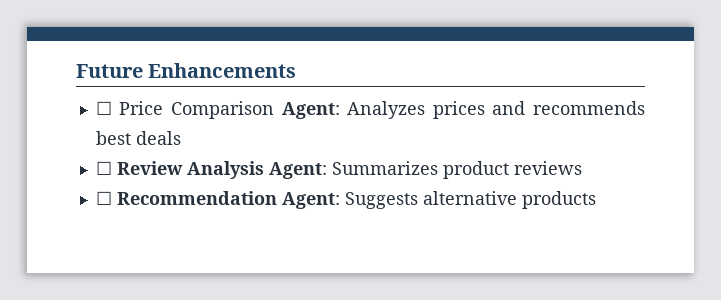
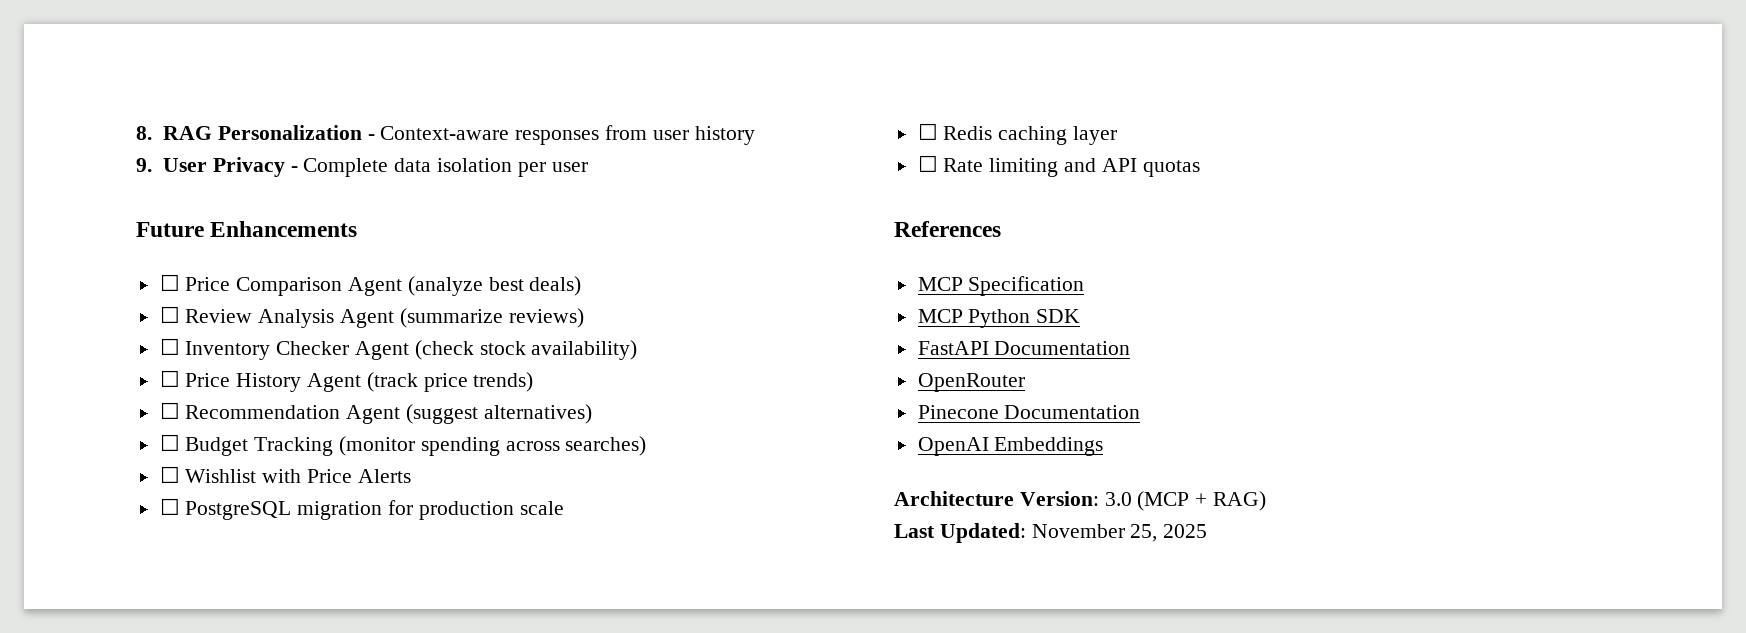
(76, 71) none -> [136,125,755,145] [136,157,588,177] 8. RAG Personalization - Context-aware responses from user history // 9. User Privacy - Complete data isolation per user //
[281,101,646,119] [95,131,181,145] [95,161,582,179] [95,191,596,209] Agent: Analyzes prices and recommends best deals // ☐ Review Analysis Agent: Summarizes product reviews // ☐ Recommendation Agent: Suggests alternative products -> [348,276,582,296] [159,306,584,328] [159,338,638,360] [159,370,534,392] [159,402,592,424] [159,434,647,456] [159,466,411,483] [159,498,564,520] [917,123,1118,145] [917,155,1200,177] [894,221,1001,237] [917,276,1085,296] [917,309,1081,328] [917,341,1131,355] [917,373,1025,392] [917,405,1141,419] [917,437,1104,456] [894,491,1267,511] [894,523,1208,543] Agent (analyze best deals) // ☐ Review Analysis Agent (summarize reviews) // ☐ Inventory Checker Agent (check stock availability) // ☐ Price History Agent (track price trends) // ☐ Recommendation Agent (suggest alternatives) // ☐ Budget Tracking (monitor spending across searches) // ☐ Wishlist with Price Alerts // ☐ PostgreSQL migration for production scale // ☐ Redis caching layer // ☐ Rate limiting and API quotas // References // MCP Specification // MCP Python SDK // FastAPI Documentation // OpenRouter // Pinecone Documentation // OpenAI Embeddings // Architecture Version: 3.0 (MCP + RAG) // Last Updated: November 25, 2025

